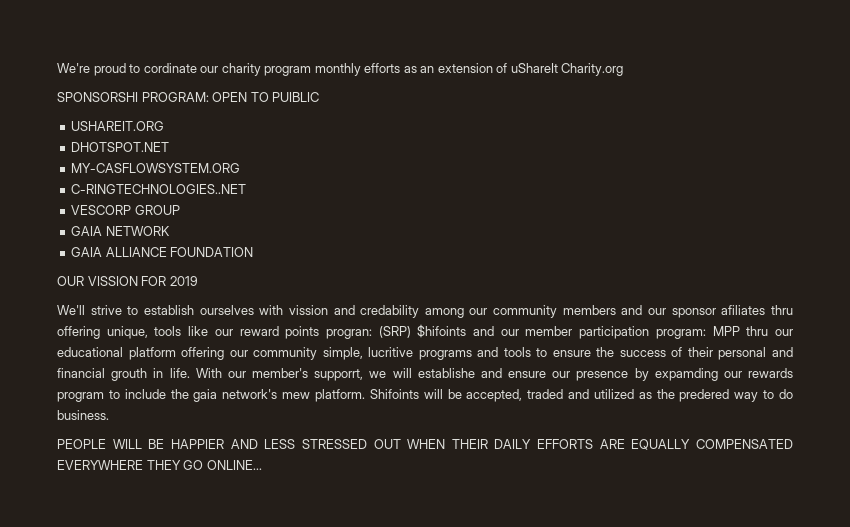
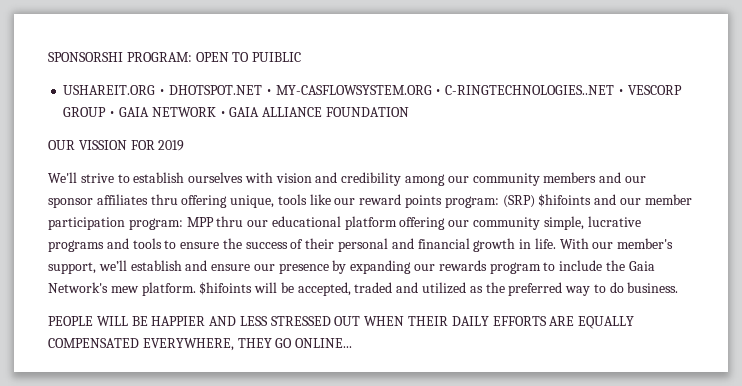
[57,63,624,76] We're proud to cordinate our charity program monthly efforts as an extension of uShareIt Charity.org // -> (48, 57) none
(165, 126) // -> [159,89,166,95] •
(170, 147) // -> [265,89,272,95] •
(241, 168) // -> [435,89,442,95] •
(247, 189) // -> [617,89,624,95] •
(180, 210) // -> [109,111,116,117] •
(170, 231) // -> [219,111,226,117] •
[288,305,420,318] vission and credability -> [275,172,402,186] vision and credibility
[721,305,766,315] afiliates -> [96,194,148,205] affiliates
[325,329,372,339] progran: -> [444,196,499,208] program:
[368,347,414,357] lucritive -> [587,216,641,227] lucrative
[111,368,148,381] grouth -> [473,238,516,252] growth
[314,368,475,381] supporrt, we will establishe -> [48,260,182,274] support, we’ll establish
[654,368,718,381] expamding -> [350,260,412,274] expanding
[193,389,278,402] gaia network's -> [628,261,655,271] [48,282,108,293] Gaia Network's
[369,389,419,399] Shifoints -> [199,282,253,295] $hifoints
[679,389,730,402] predered -> [508,282,563,296] preferred
[57,460,143,470] EVERYWHERE -> [142,338,234,351] EVERYWHERE,

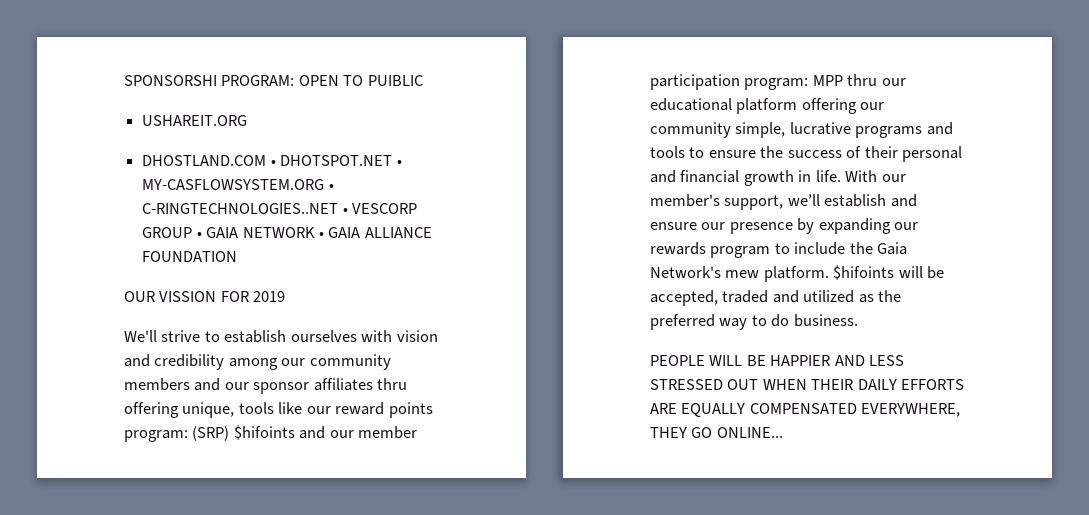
(156, 90) none -> [142,155,267,166] // DHOSTLAND.COM

